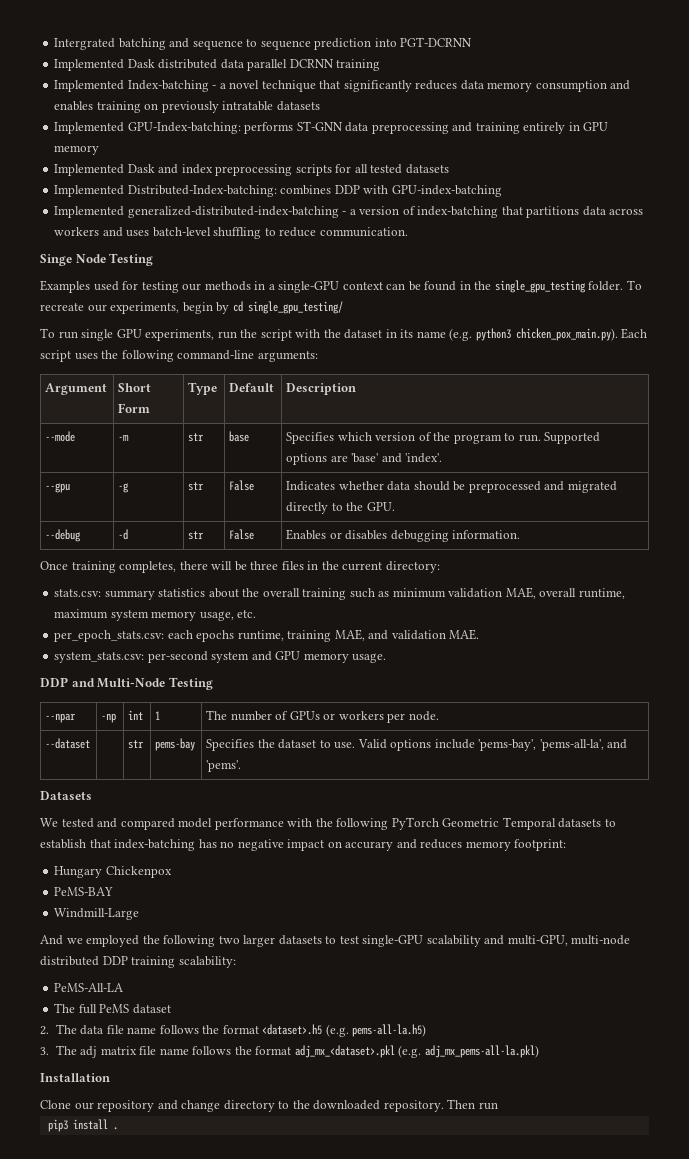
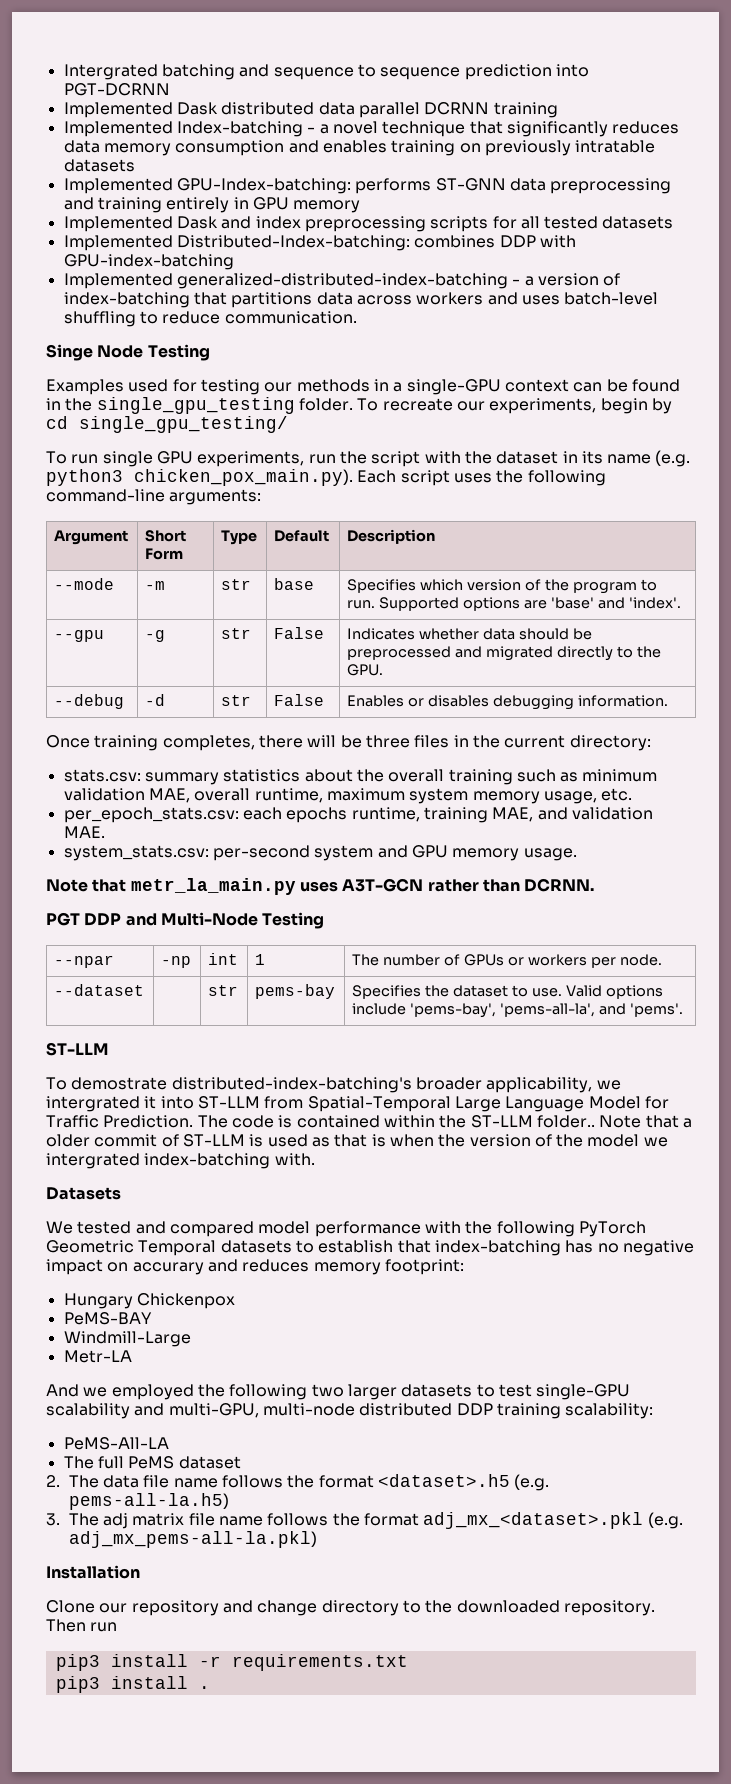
(387, 658) none -> [46,878,595,895] [46,912,80,926] Note that metr_la_main.py uses A3T-GCN rather than DCRNN. // PGT
(242, 766) none -> [46,1042,109,1056] [46,1077,621,1093] [46,1096,669,1112] [46,1115,692,1128] [46,1134,668,1147] [46,1153,315,1169] // ST-LLM // To demostrate distributed-index-batching's broader applicability, we intergrated it into ST-LLM from Spatial-Temporal Large Language Model for Traffic Prediction. The code is contained within the ST-LLM folder.. Note that a older commit of ST-LLM is used as that is when the version of the model we intergrated index-batching with.
(140, 914) none -> [63,1350,132,1363] // Metr-LA
(498, 1106) none -> [55,1654,408,1671] // pip3 install -r requirements.txt

